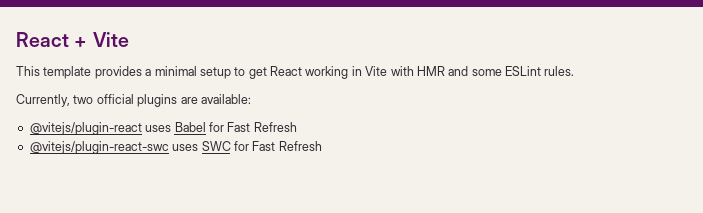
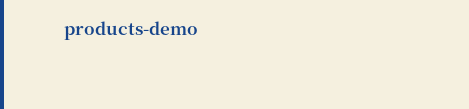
[16,32,129,47] [16,66,575,79] [16,94,251,107] [29,122,297,135] [29,141,322,154] React + Vite // This template provides a minimal setup to get React working in Vite with HMR and some ESLint rules. // Currently, two official plugins are available: // @vitejs/plugin-react uses Babel for Fast Refresh // @vitejs/plugin-react-swc uses SWC for Fast Refresh -> [64,21,198,40] products-demo

